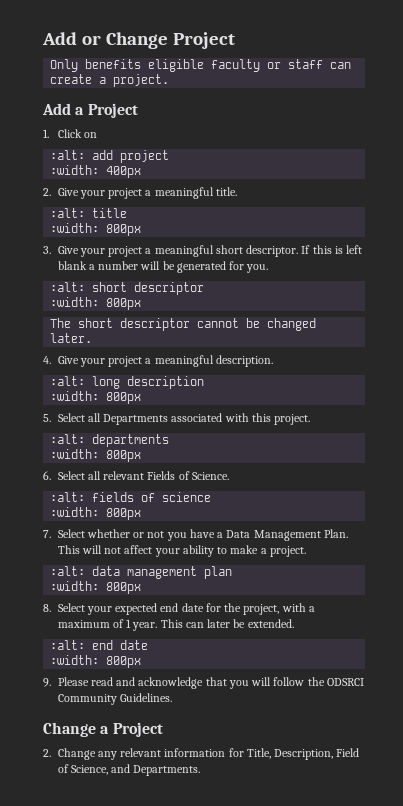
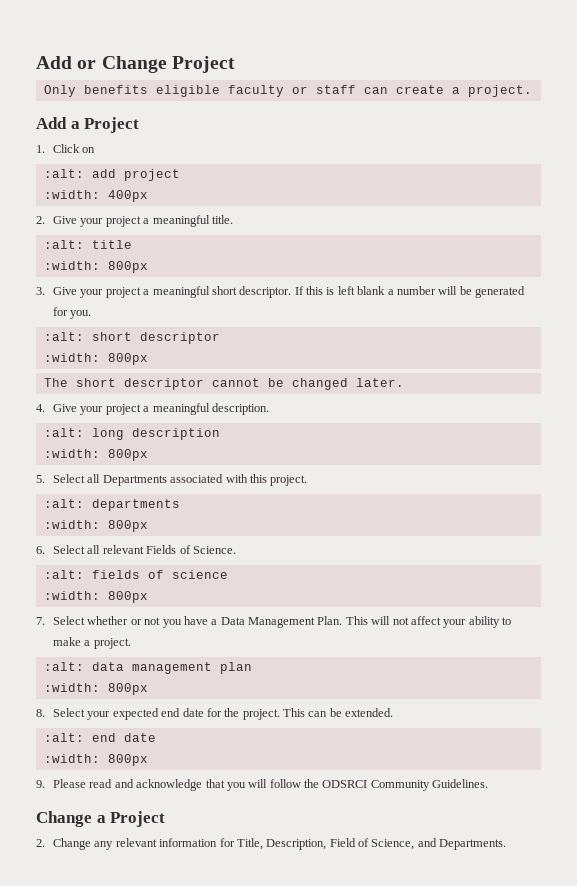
[243,603,315,615] [57,619,158,631] project, with a maximum of 1 year. -> [242,709,280,720] project.
[207,619,231,628] later -> (328, 714) none

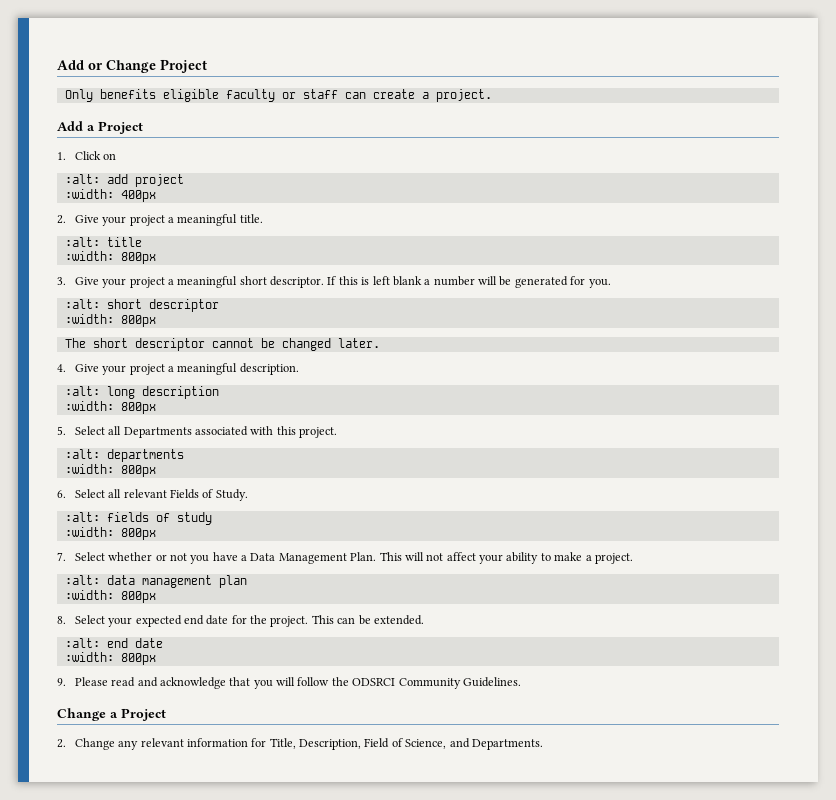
[192,546,236,554] Science. -> [215,489,248,501] Study.
[171,570,228,579] science -> [176,512,212,525] study

